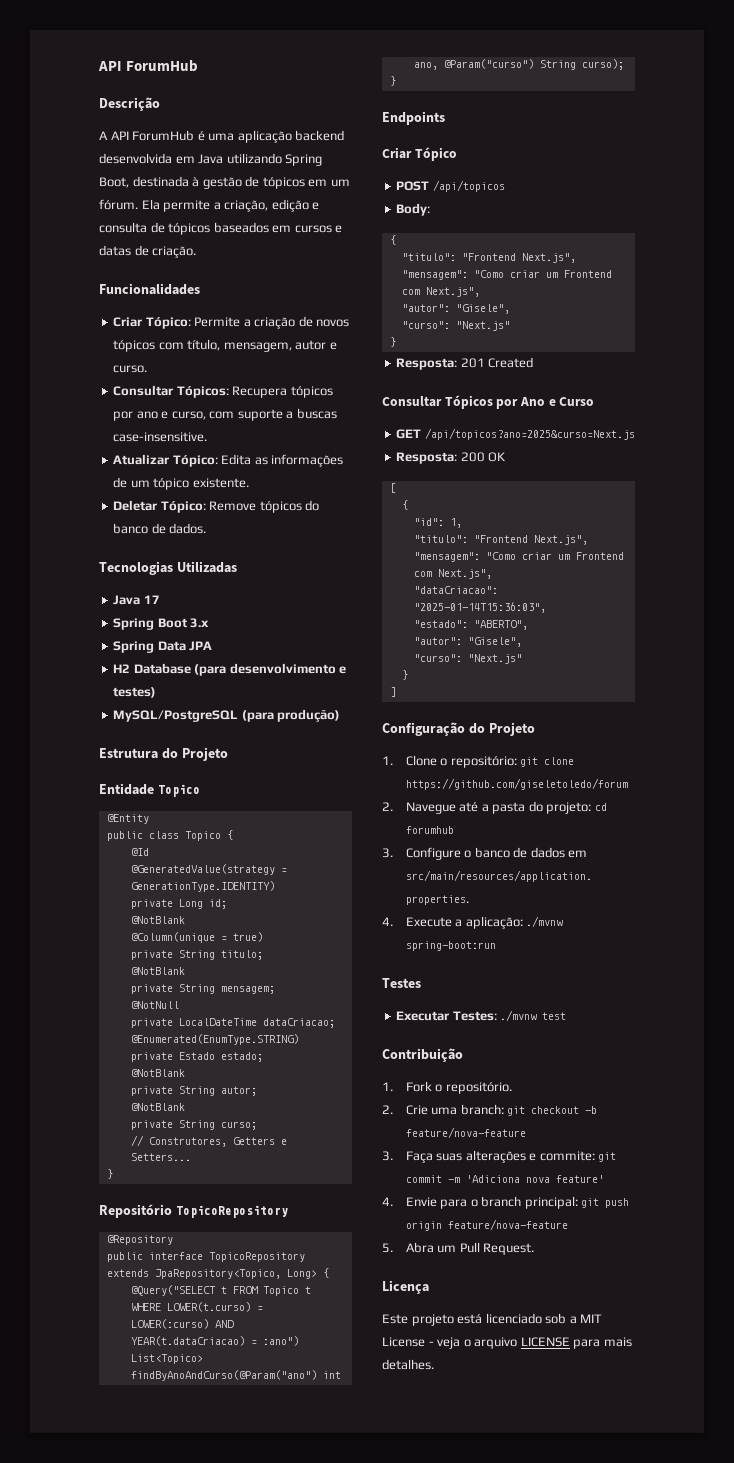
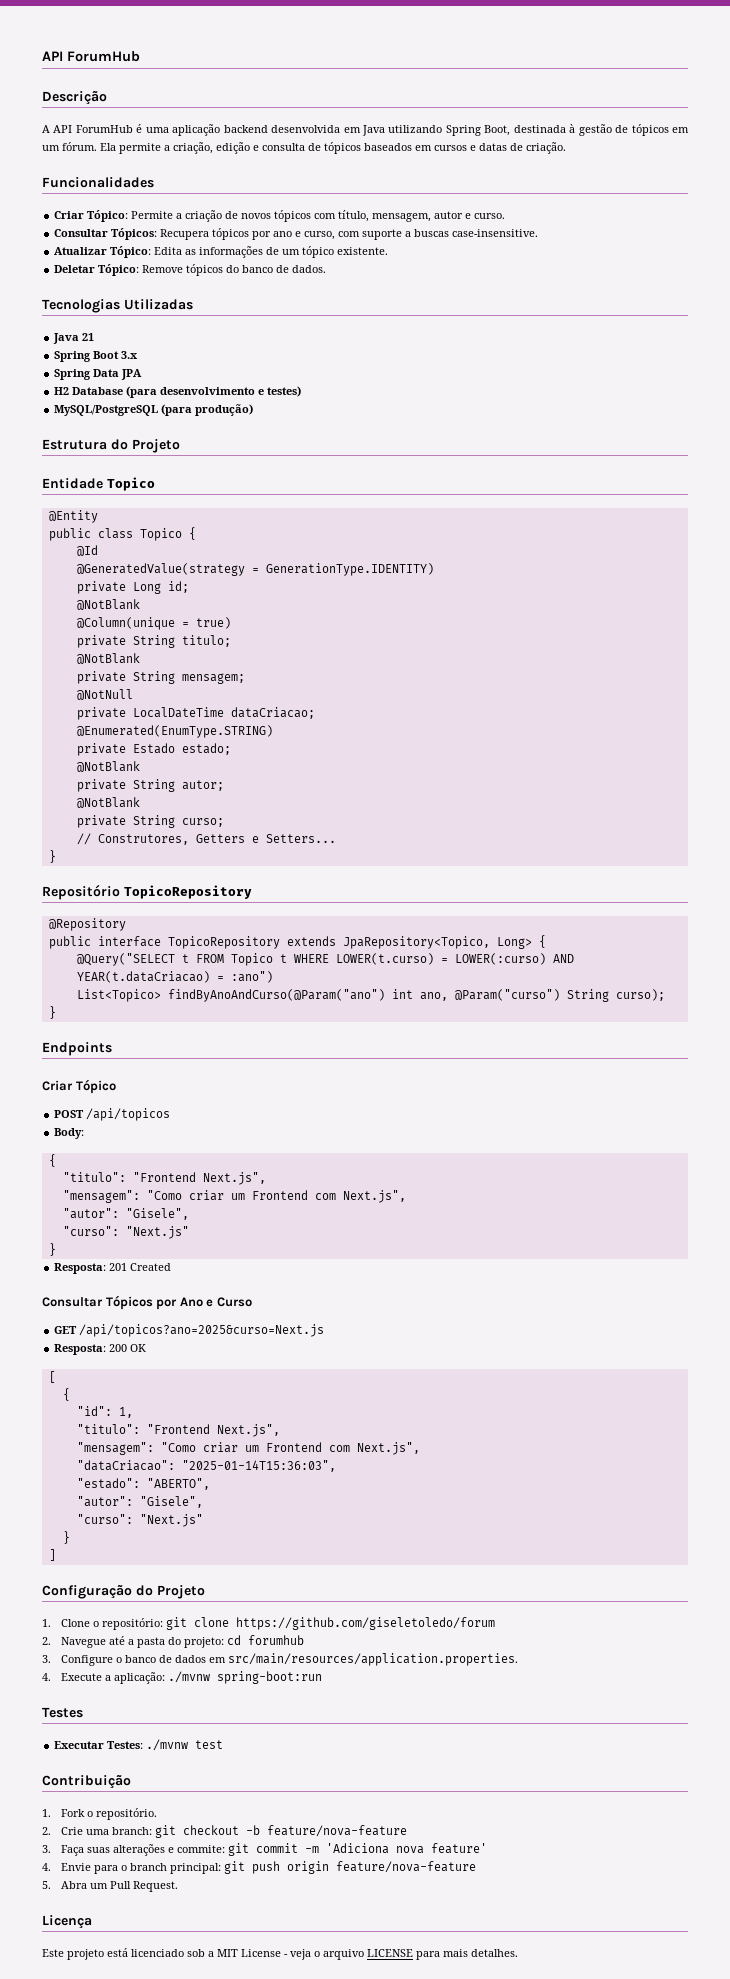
[143,595,160,604] 17 -> [82,333,95,341] 21

